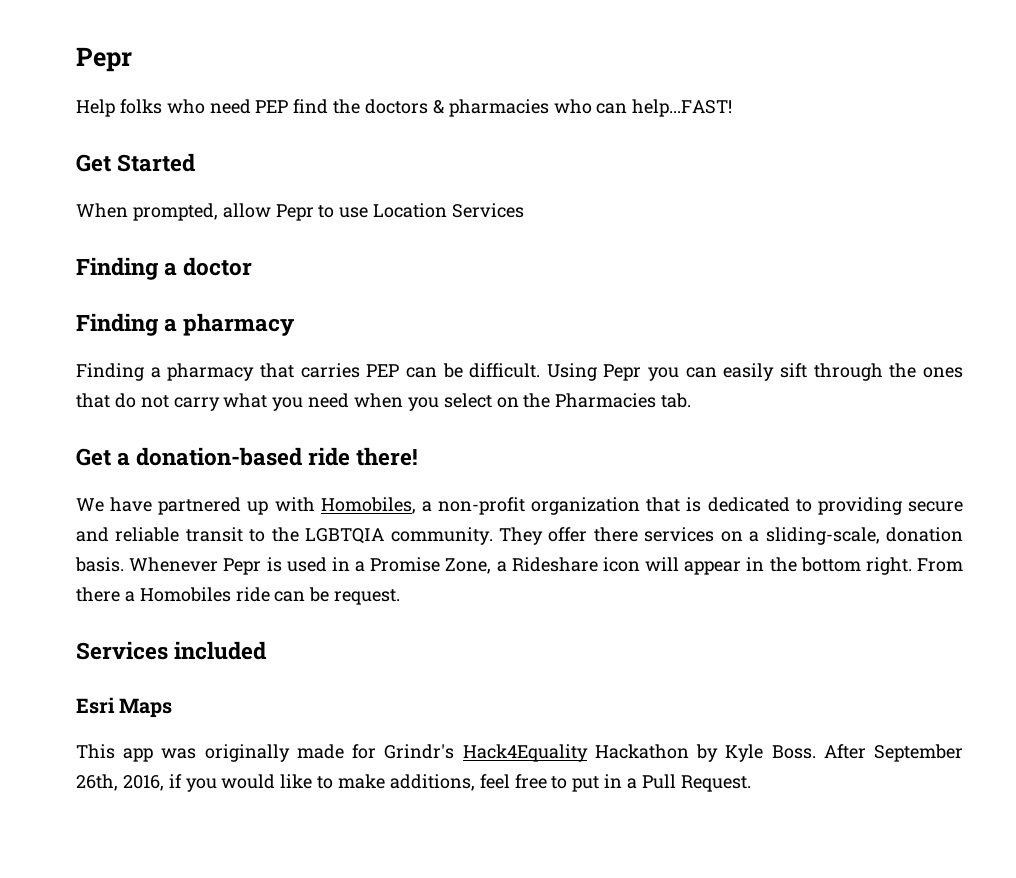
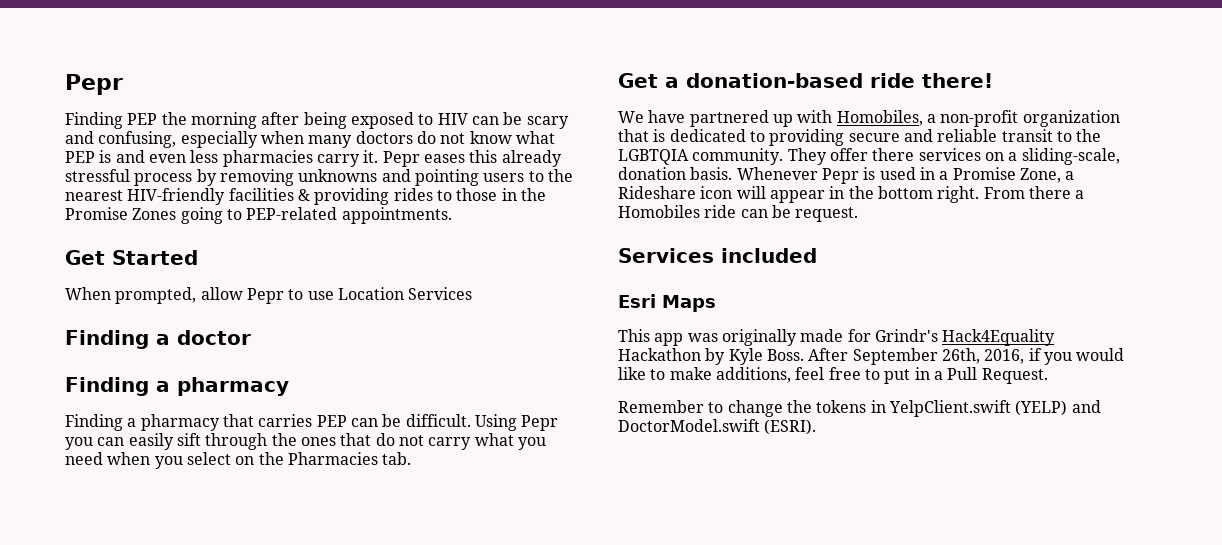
[76,99,733,117] Help folks who need PEP find the doctors & pharmacies who can help...FAST! -> [65,112,569,129] [65,131,555,148] [65,150,562,167] [65,169,573,186] [65,188,546,205] [65,207,452,224] Finding PEP the morning after being exposed to HIV can be scary and confusing, especially when many doctors do not know what PEP is and even less pharmacies carry it. Pepr eases this already stressful process by removing unknowns and pointing users to the nearest HIV-friendly facilities & providing rides to those in the Promise Zones going to PEP-related appointments.
(751, 783) none -> [618,400,1101,417] [618,419,817,435] // Remember to change the tokens in YelpClient.swift (YELP) and DoctorModel.swift (ESRI).

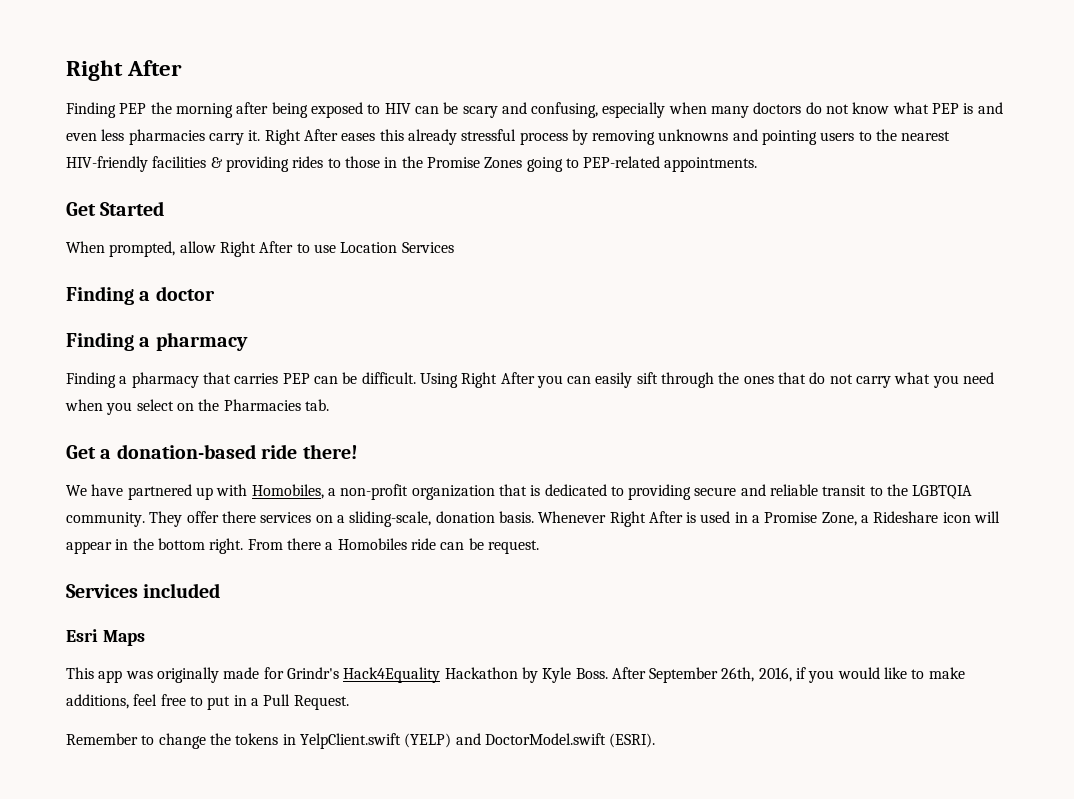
[65,74,123,95] Pepr -> [66,60,183,81] Right After
[382,151,420,167] Pepr -> [264,129,338,145] Right After
[246,288,284,304] Pepr -> [219,241,294,257] Right After
[521,415,559,431] Pepr -> [461,372,535,388] Right After
[821,168,859,184] Pepr -> [609,511,683,527] Right After

